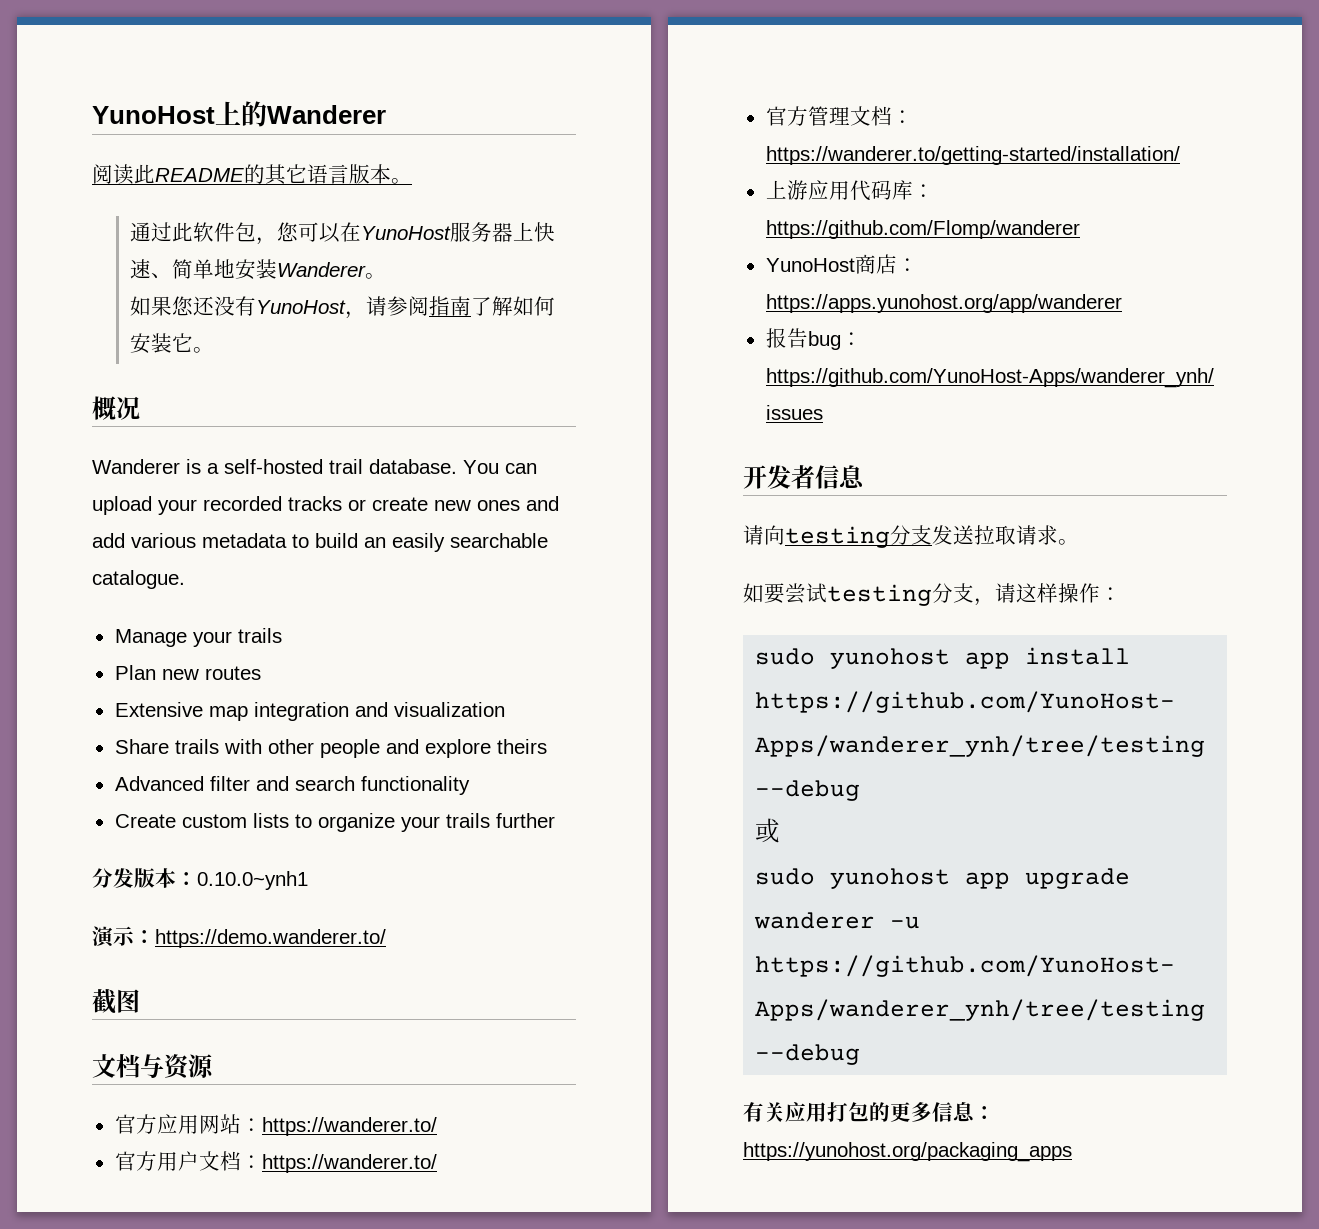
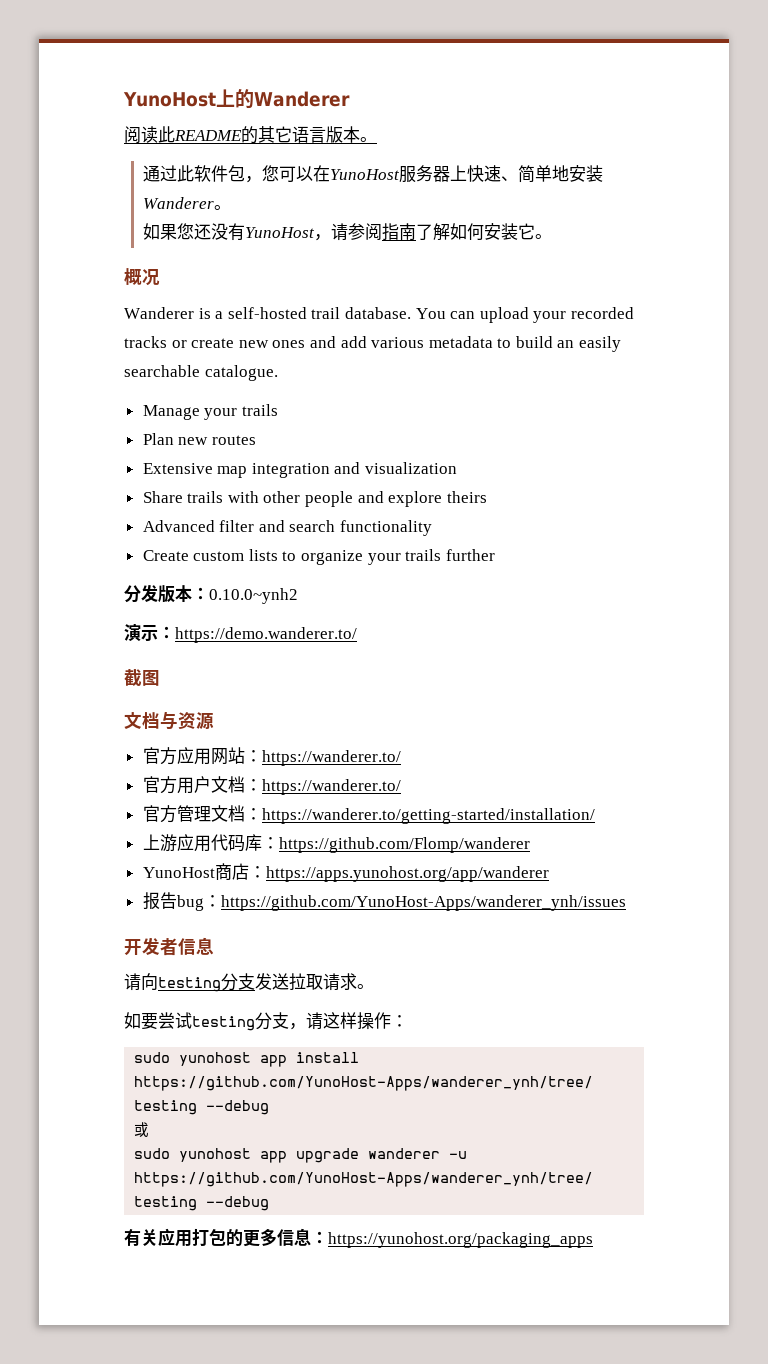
[197,871,308,890] 0.10.0~ynh1 -> [209,588,298,604] 0.10.0~ynh2

